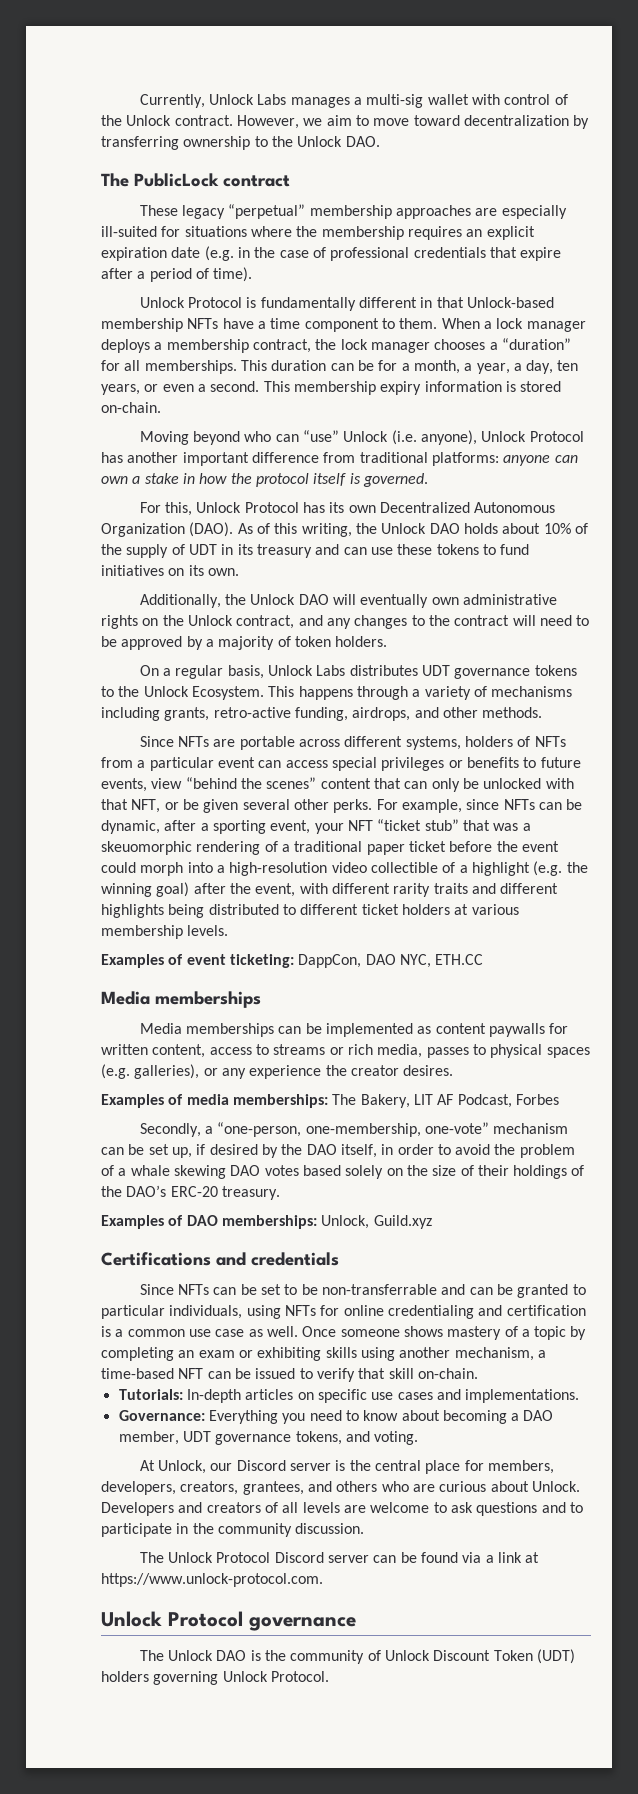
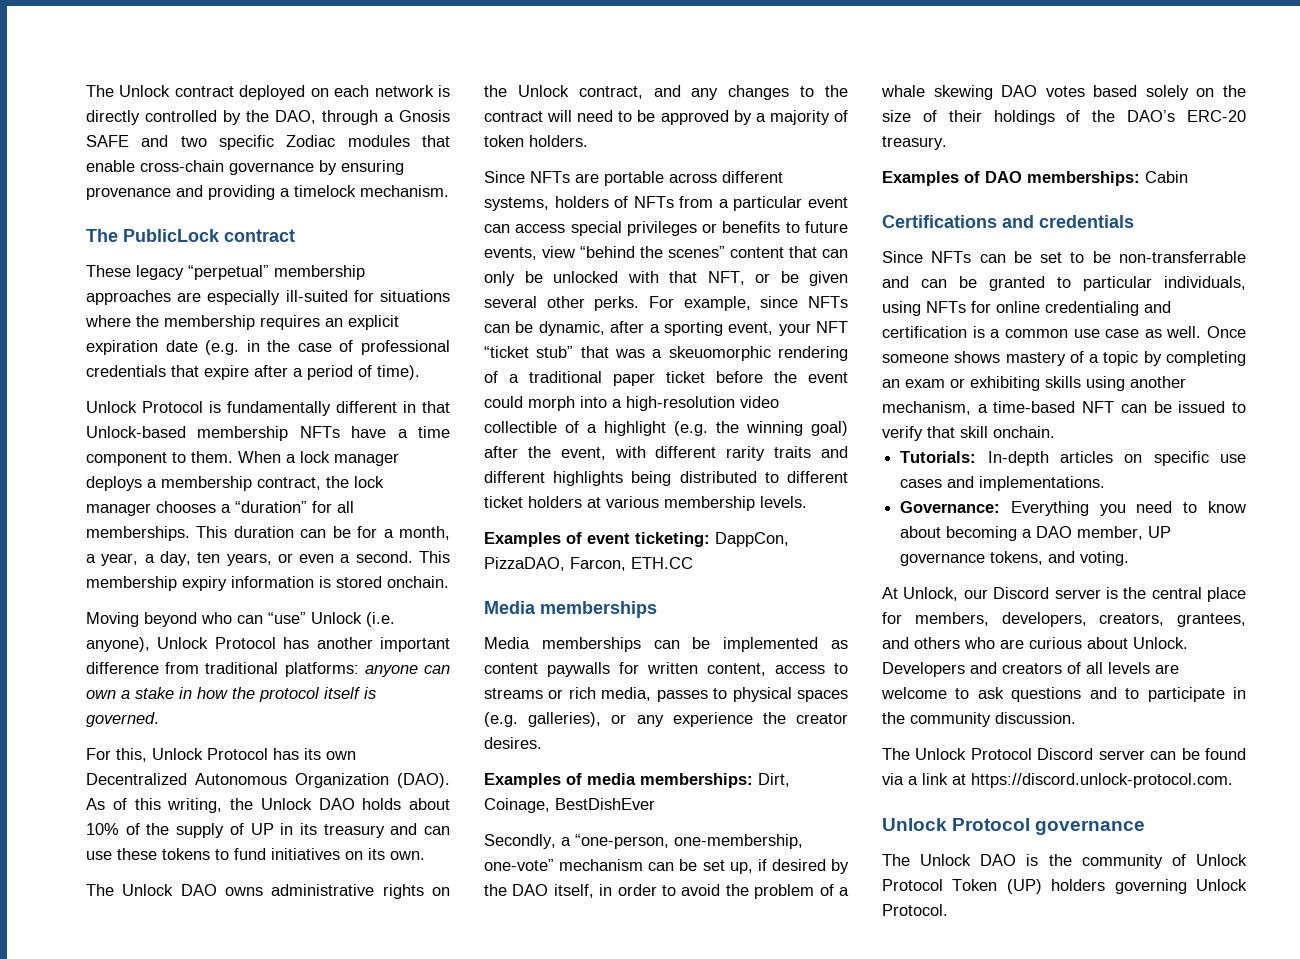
[139,94,568,108] [101,115,590,129] [101,136,380,150] Currently, Unlock Labs manages a multi-sig wallet with control of the Unlock contract. However, we aim to move toward decentralization by transferring ownership to the Unlock DAO. -> [86,85,450,100] [86,110,450,125] [86,135,450,150] [86,160,404,175] [86,185,449,200] The Unlock contract deployed on each network is directly controlled by the DAO, through a Gnosis SAFE and two specific Zodiac modules that enable cross-chain governance by ensuring provenance and providing a timelock mechanism.
[101,402,161,413] on-chain. -> [387,576,449,588] onchain.
[188,544,217,555] UDT -> [250,823,274,835] UP
[139,594,459,608] Additionally, the Unlock DAO will eventually own -> [86,884,263,896] The Unlock DAO owns
[139,665,577,679] [101,686,573,700] [101,707,543,721] // On a regular basis, Unlock Labs distributes UDT governance tokens to the Unlock Ecosystem. This happens through a variety of mechanisms including grants, retro-active funding, airdrops, and other methods. -> (588, 141) none
[365,954,431,968] DAO NYC, -> [484,557,626,571] PizzaDAO, Farcon,
[332,1094,559,1108] The Bakery, LIT AF Podcast, Forbes -> [758,773,790,787] [484,798,655,813] Dirt, Coinage, BestDishEver
[321,1215,432,1229] Unlock, Guild.xyz -> [1145,171,1188,183] Cabin
[417,1368,478,1379] on-chain. -> [993,426,1055,438] onchain.
[182,1431,211,1442] UDT -> [1148,526,1172,538] UP
[101,1573,323,1587] https://www.unlock-protocol.com. -> [971,773,1233,788] https://discord.unlock-protocol.com.
[433,1649,575,1664] Discount Token (UDT) -> [882,879,1042,894] Protocol Token (UP)

